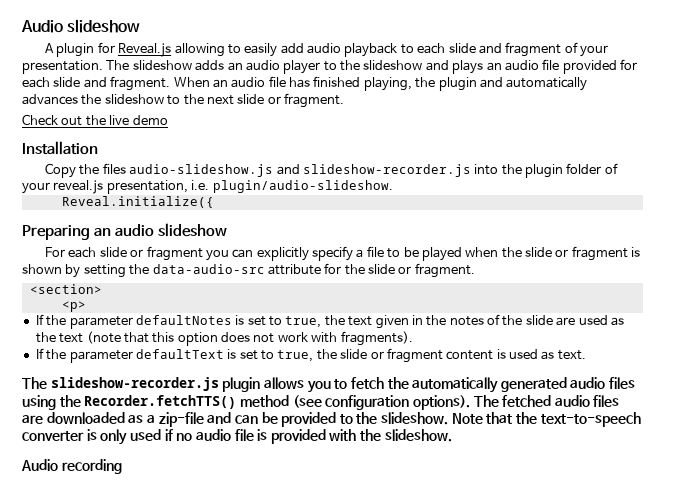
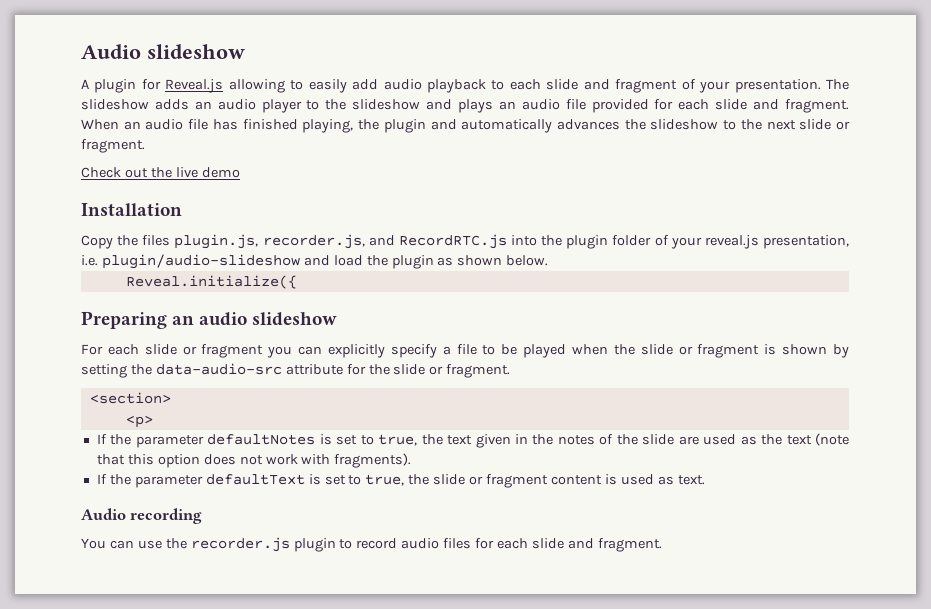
[129,164,471,177] audio-slideshow.js and slideshow-recorder.js -> [174,234,507,249] plugin.js, recorder.js, and RecordRTC.js
[212,180,393,193] plugin/audio-slideshow. -> [101,254,549,269] plugin/audio-slideshow and load the plugin as shown below.
[22,377,636,393] [22,395,620,410] [22,412,641,427] [22,429,452,445] [21,459,122,474] The slideshow-recorder.js plugin allows you to fetch the automatically generated audio files using the Recorder.fetchTTS() method (see configuration options). The fetched audio files are downloaded as a zip-file and can be provided to the slideshow. Note that the text-to-speech converter is only used if no audio file is provided with the slideshow. // Audio recording -> [81,508,203,524] [81,537,662,552] Audio recording // You can use the recorder.js plugin to record audio files for each slide and fragment.

